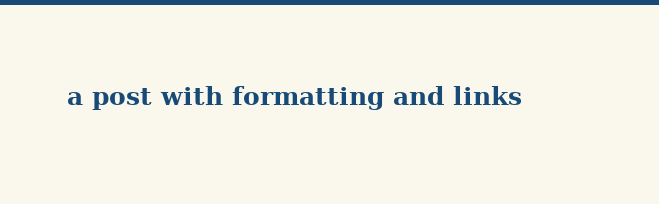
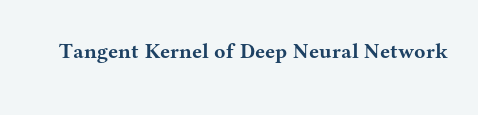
[67,86,522,110] a post with formatting and links -> [59,43,449,63] Tangent Kernel of Deep Neural Network

